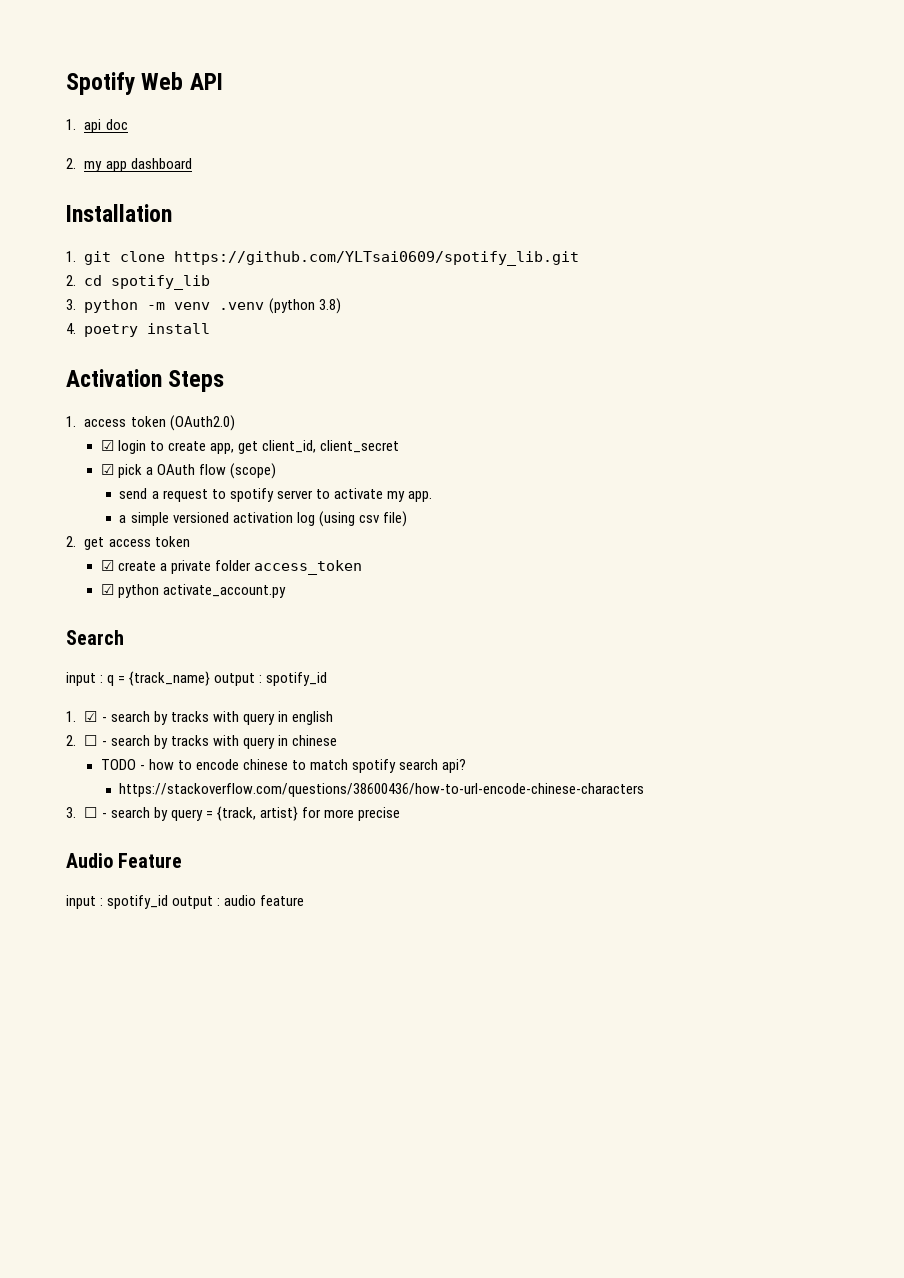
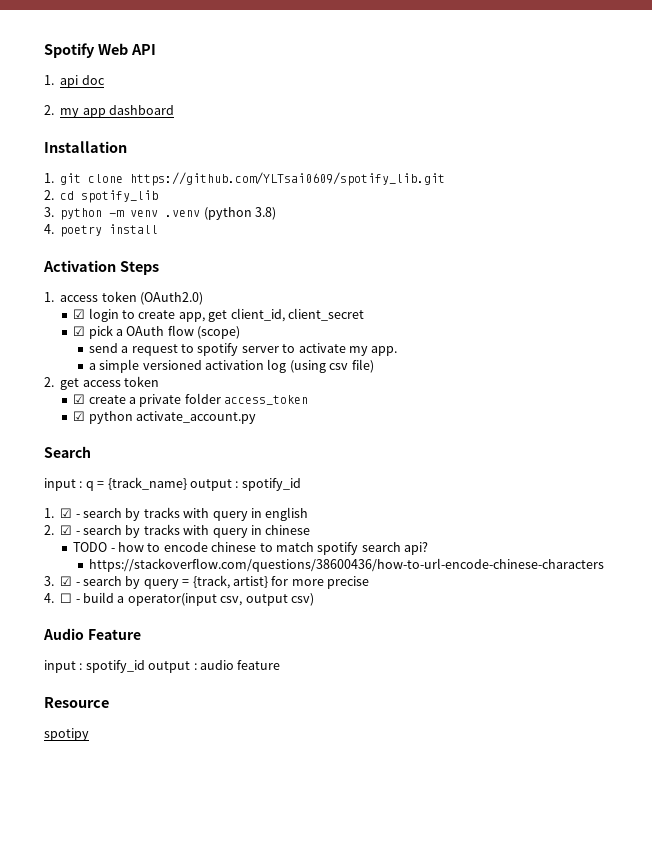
[84,735,98,746] ☐ -> [60,525,73,535] ☑
[84,807,98,818] ☐ -> [60,576,73,586] ☑
(400, 814) none -> [44,592,314,606] // 4. ☐ - build a operator(input csv, output csv)
(305, 900) none -> [44,697,109,708] [44,728,89,741] // Resource // spotipy

